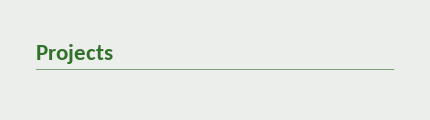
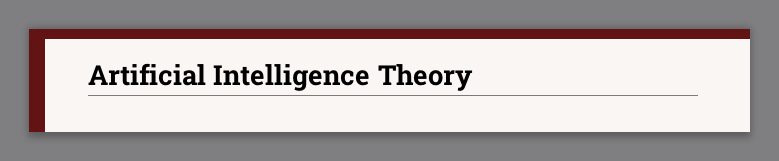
[36,44,113,64] Projects -> [88,63,473,91] Artificial Intelligence Theory

